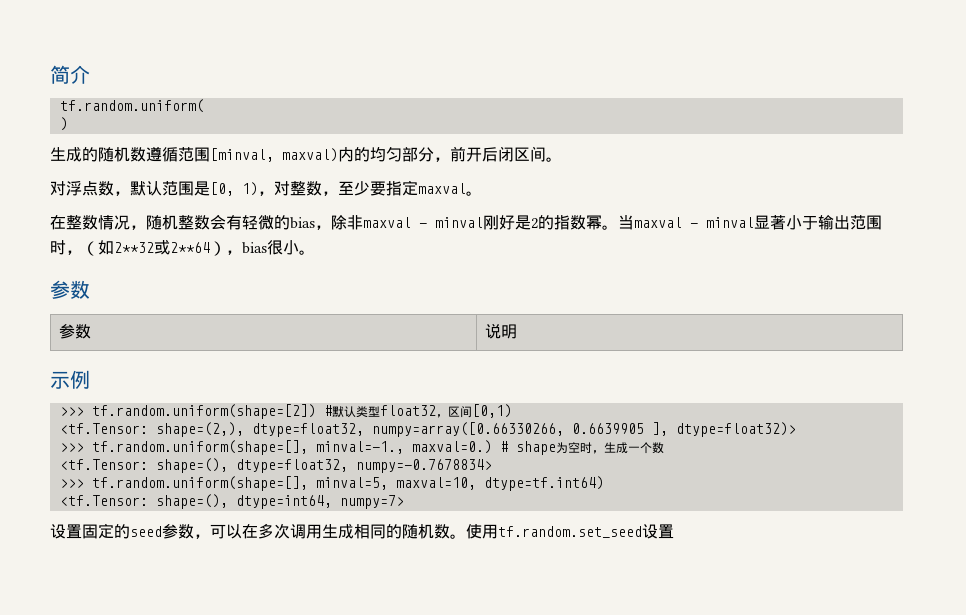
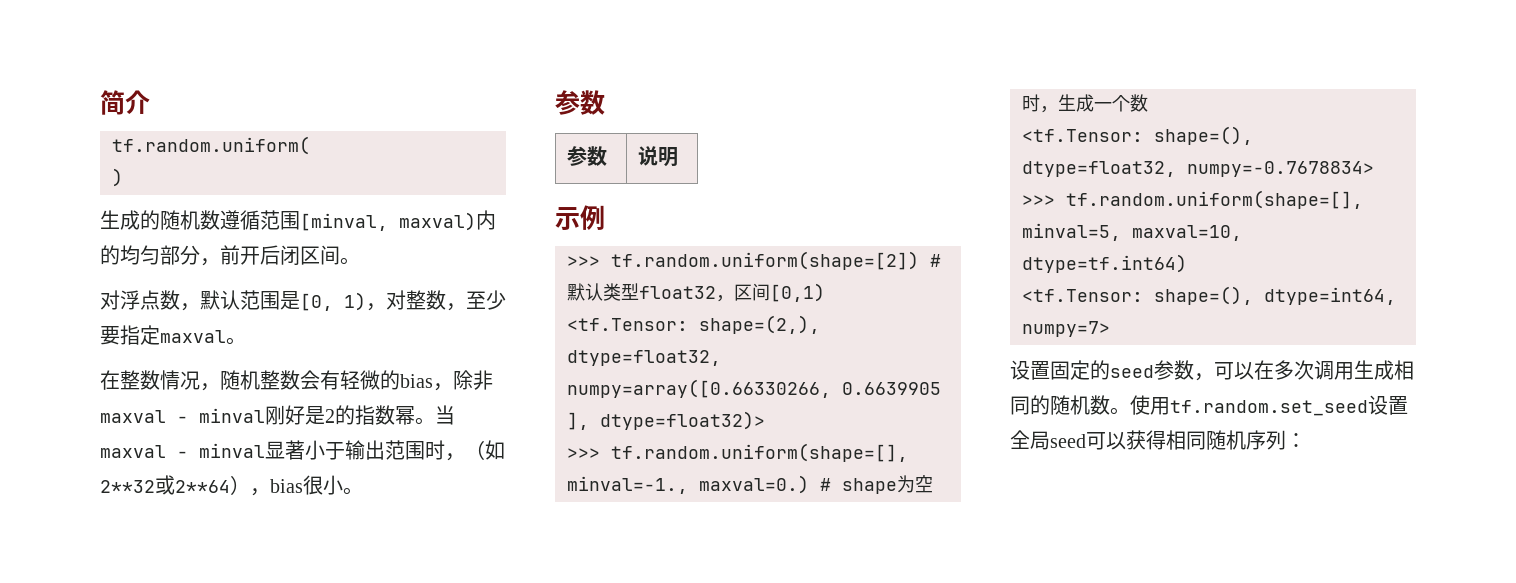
(674, 531) none -> [1010,430,1306,450] 全局seed可以获得相同随机序列：

